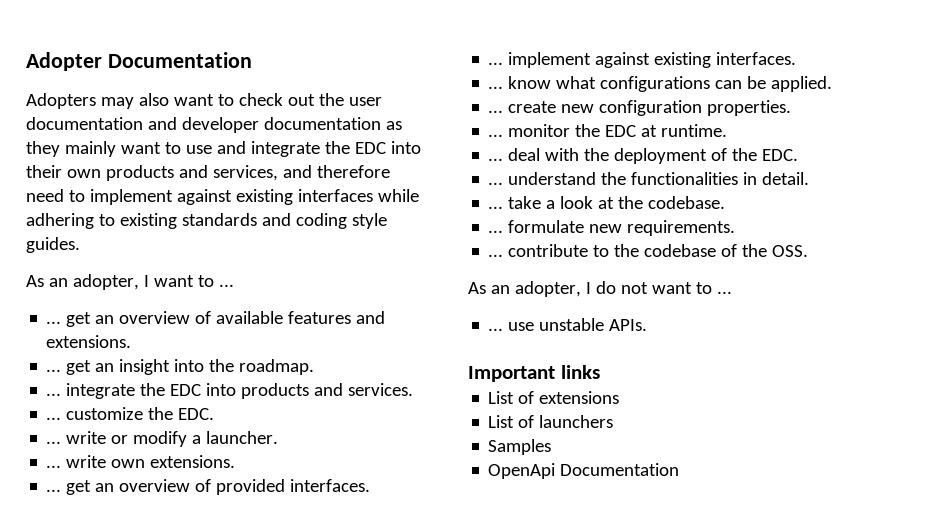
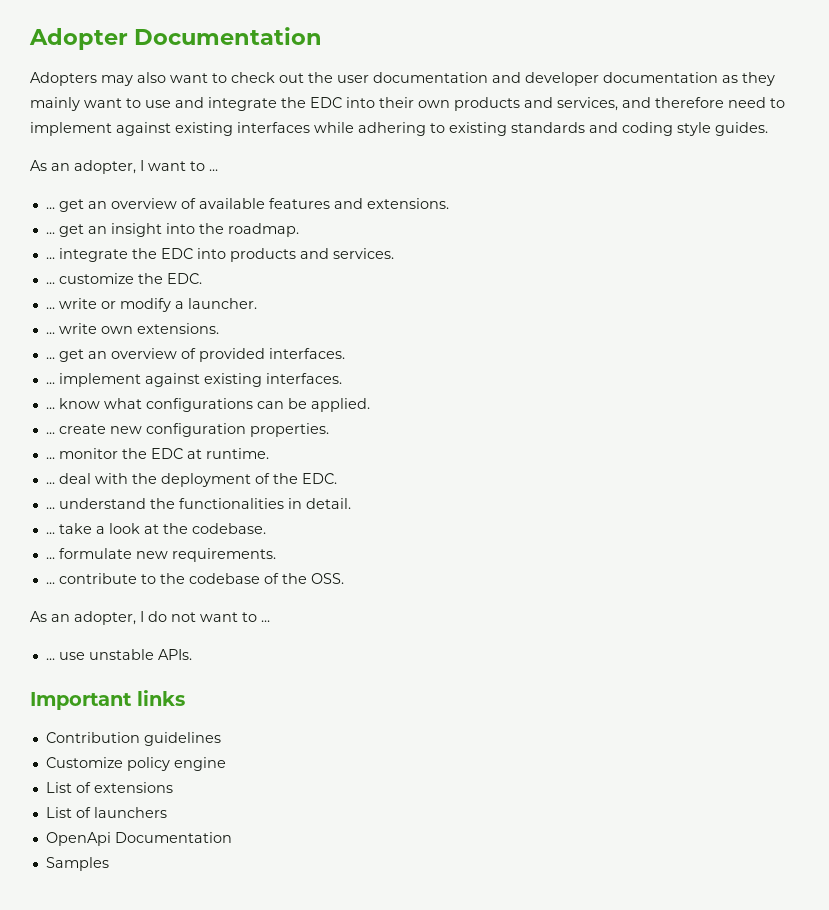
(600, 372) none -> [45,732,221,746] [45,757,226,771] // Contribution guidelines // Customize policy engine
[488,439,552,455] // Samples -> (167, 812) none
(680, 469) none -> [45,857,109,871] // Samples

